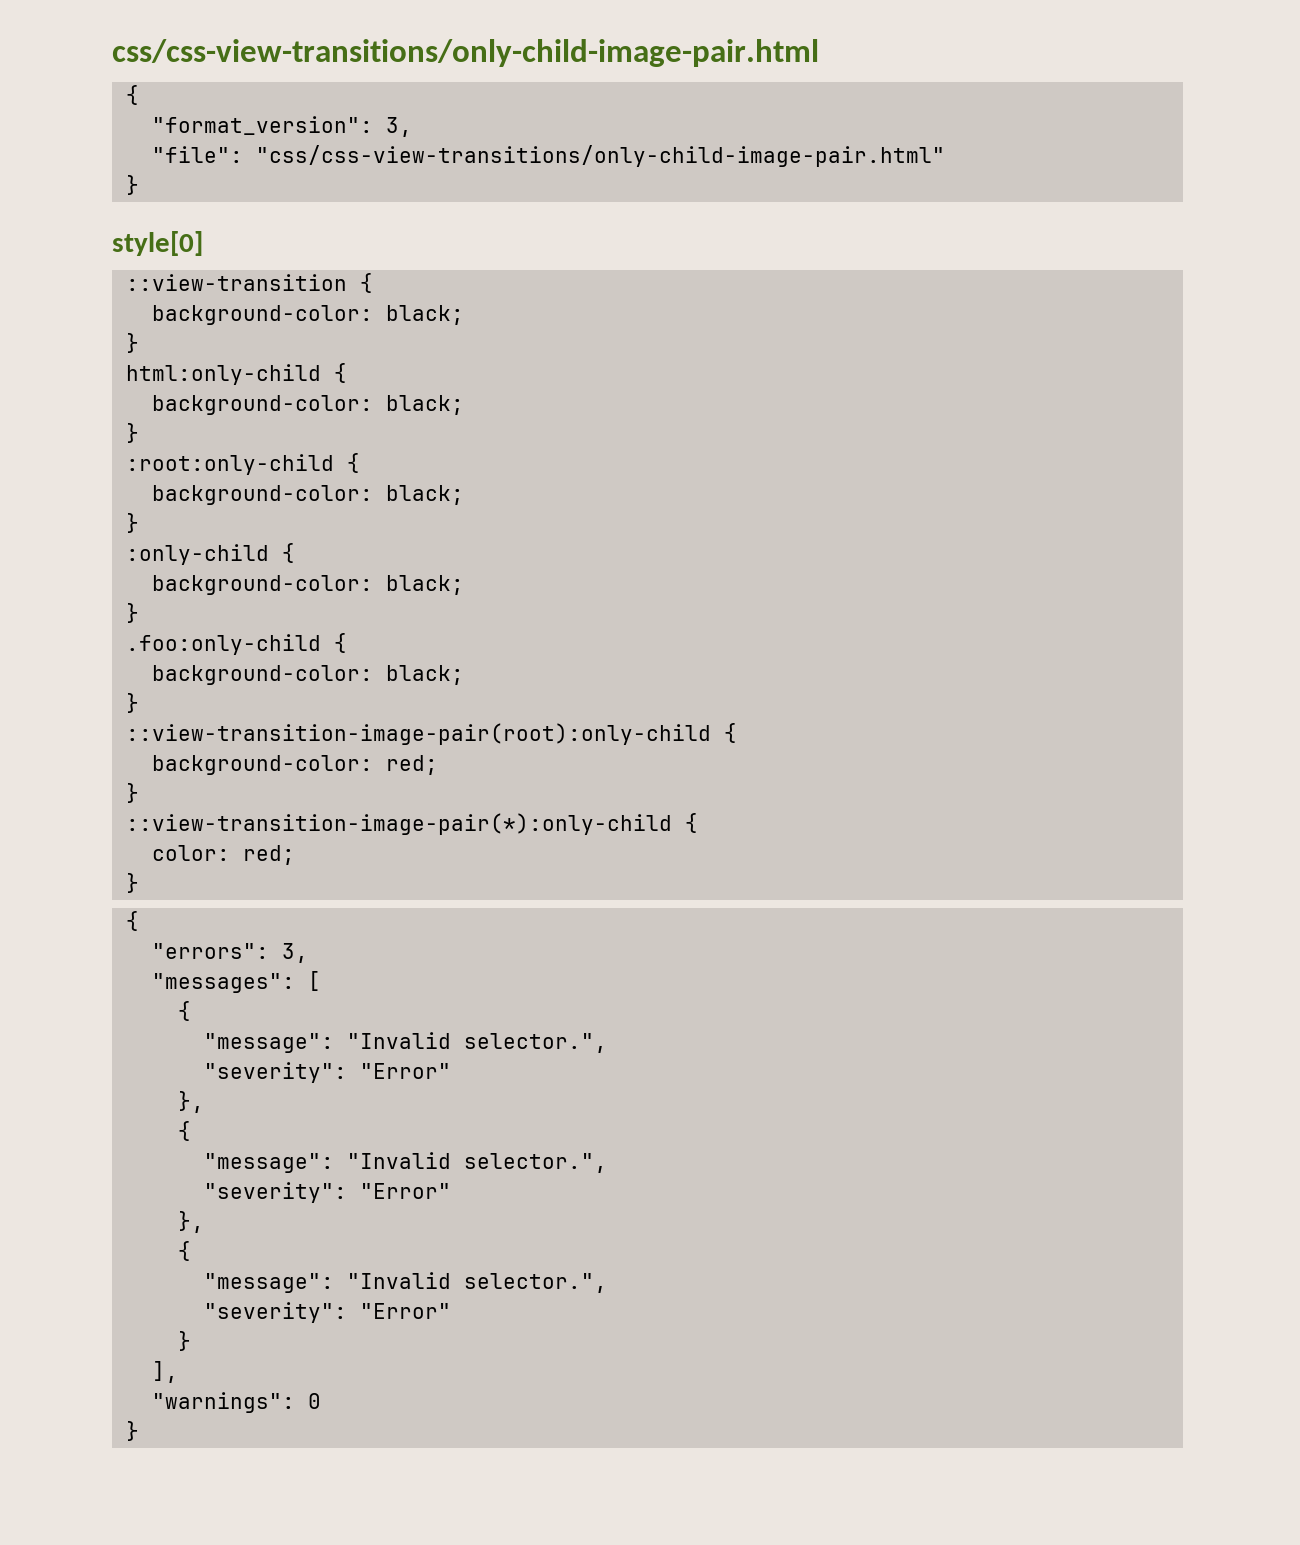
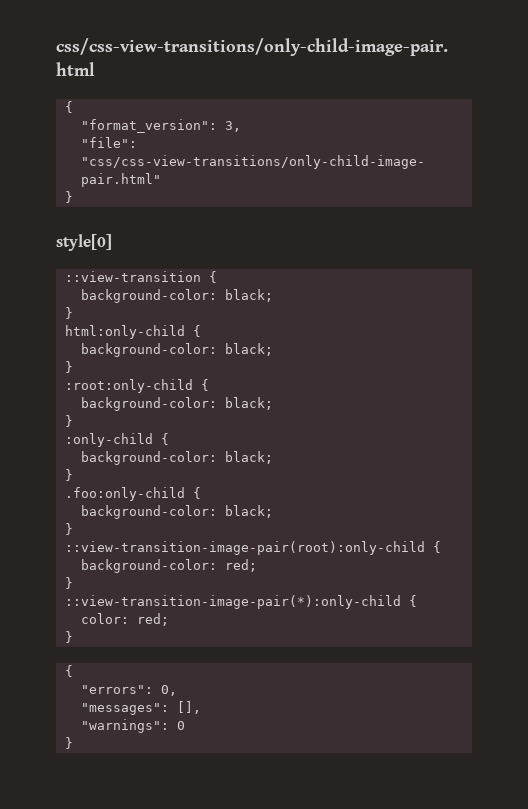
[281,943,308,963] 3, -> [161,685,178,696] 0,
[307,971,321,991] [177,1001,191,1021] [203,1032,607,1053] [203,1062,451,1083] [177,1091,204,1113] [177,1121,191,1141] [203,1152,607,1173] [203,1182,451,1203] [177,1211,204,1233] [177,1241,191,1261] [203,1272,607,1293] [203,1302,451,1323] [177,1331,191,1351] [151,1361,178,1383] [ // { // "message": "Invalid selector.", // "severity": "Error" // }, // { // "message": "Invalid selector.", // "severity": "Error" // }, // { // "message": "Invalid selector.", // "severity": "Error" // } // ], -> [177,701,202,714] [],

